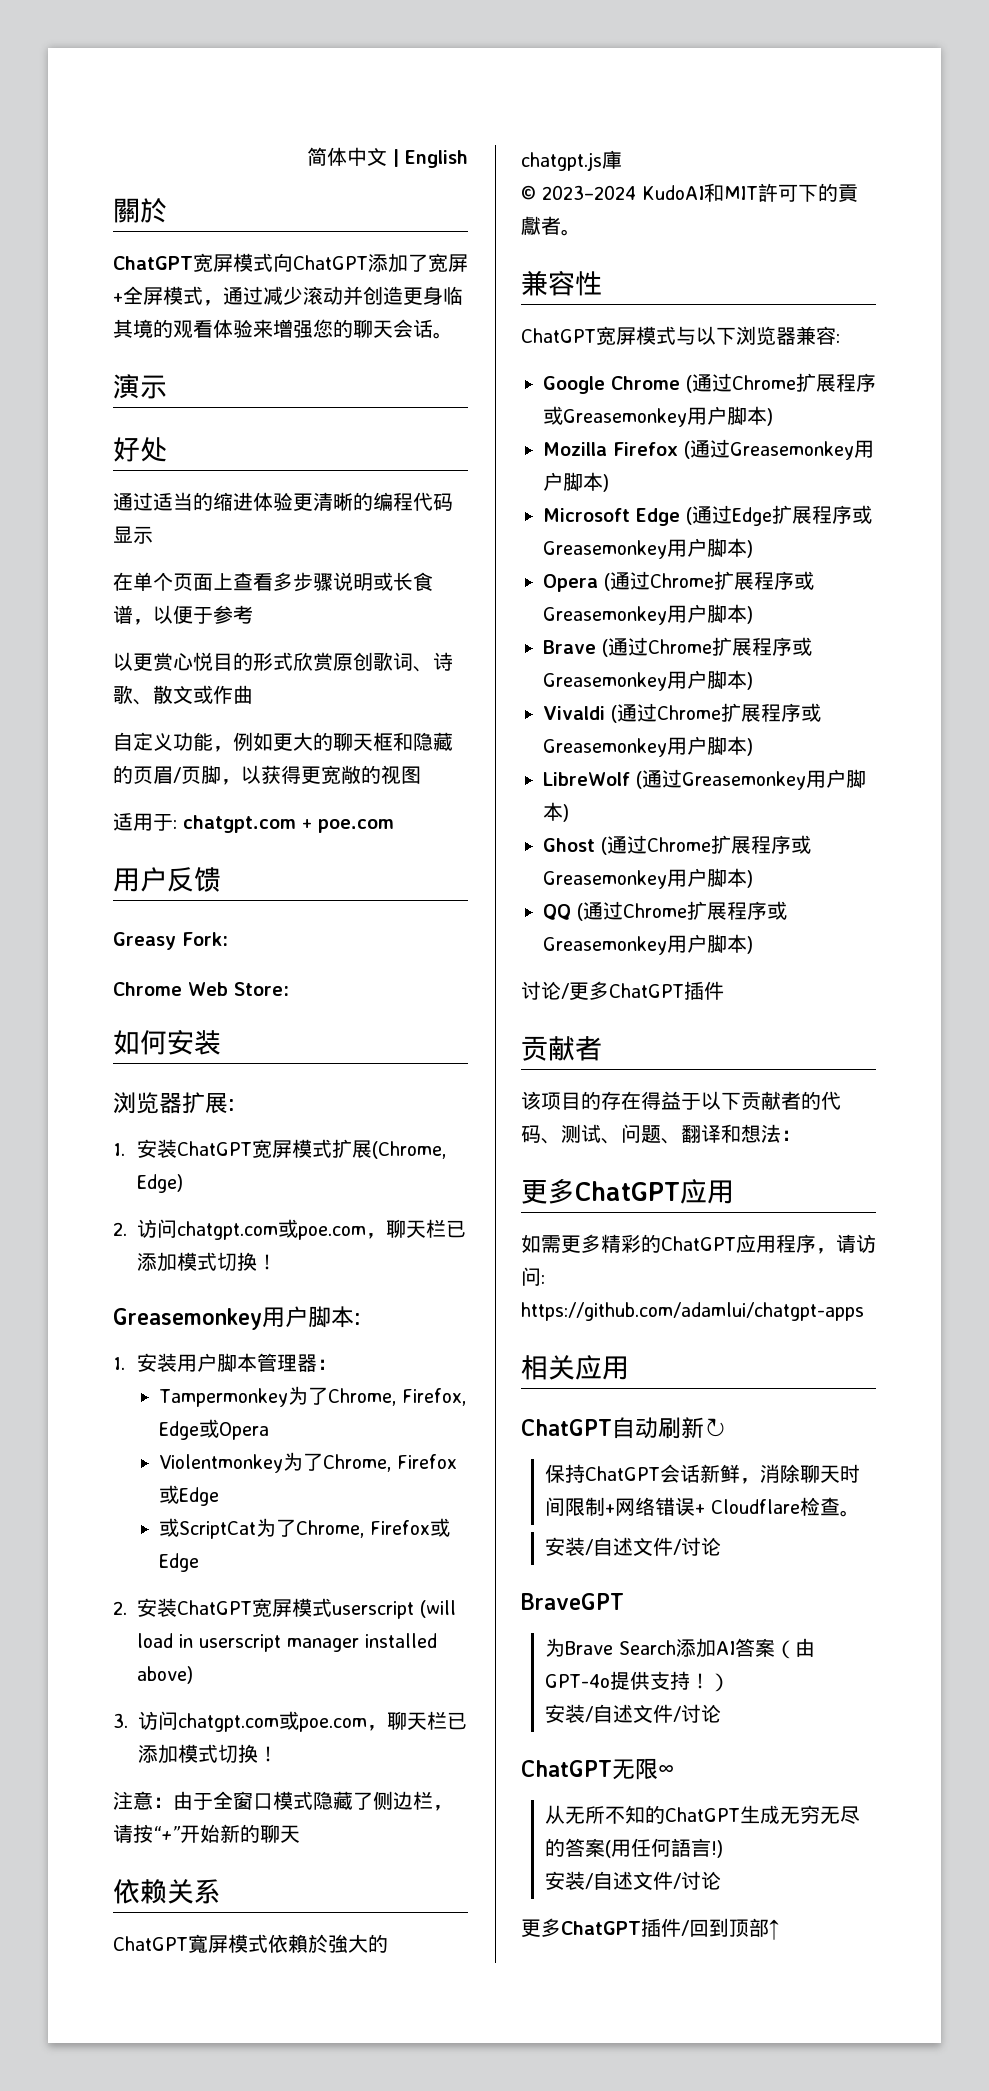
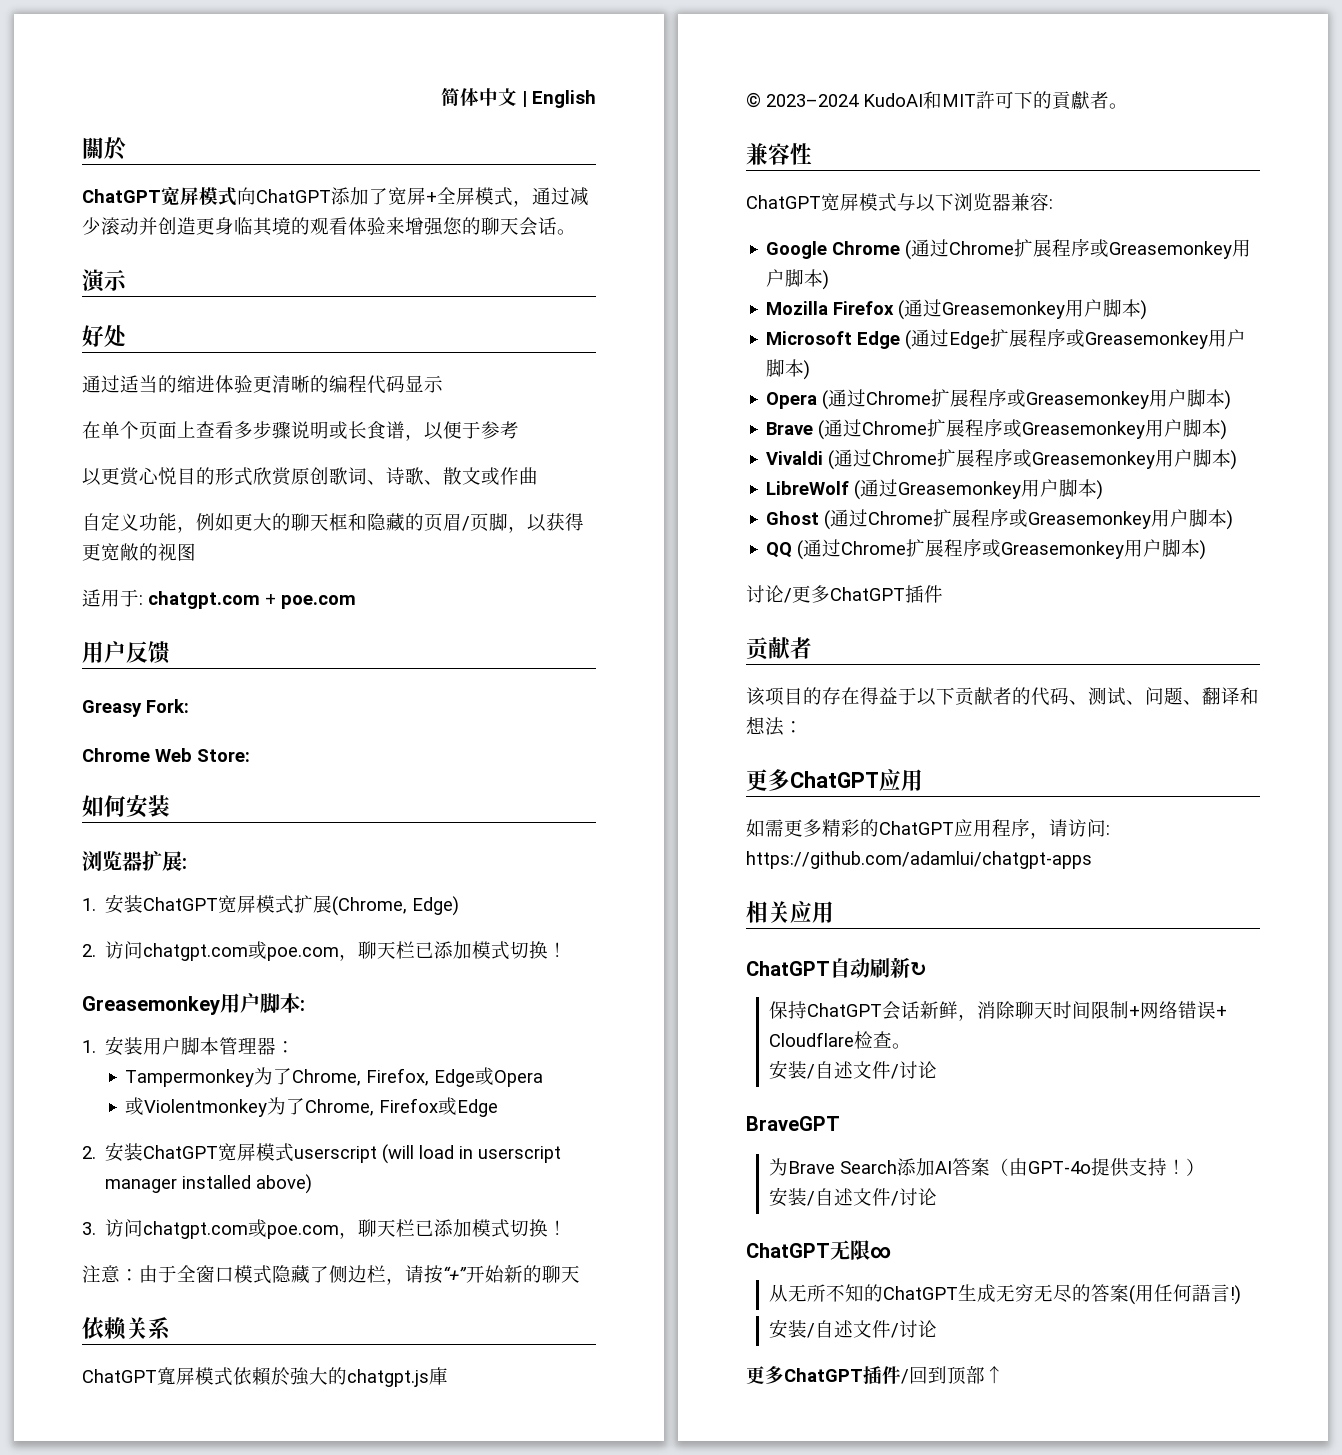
(269, 1431) none -> [125,1097,145,1115] 或
[158,1518,450,1539] [158,1553,199,1572] // 或ScriptCat为了Chrome, Firefox或Edge -> (499, 1108) none

